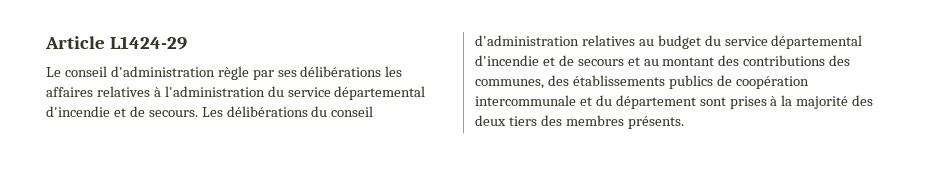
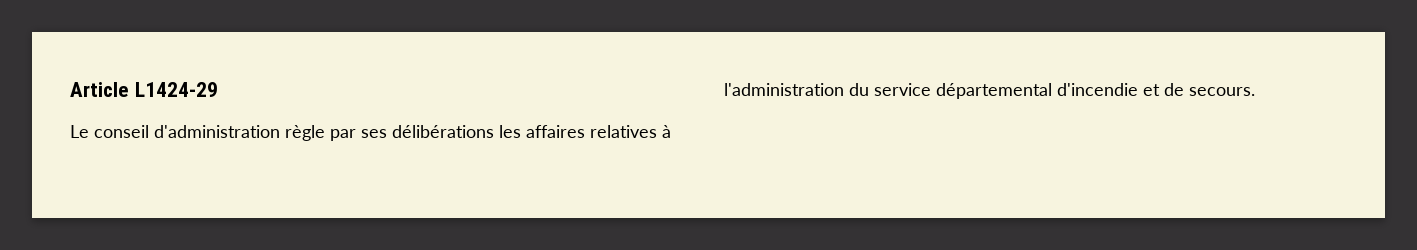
[201,106,374,117] [475,35,863,49] [475,55,851,66] [475,75,809,89] [475,95,874,109] [475,115,684,129] Les délibérations du conseil d'administration relatives au budget du service départemental d'incendie et de secours et au montant des contributions des communes, des établissements publics de coopération intercommunale et du département sont prises à la majorité des deux tiers des membres présents. -> (1255, 91) none

